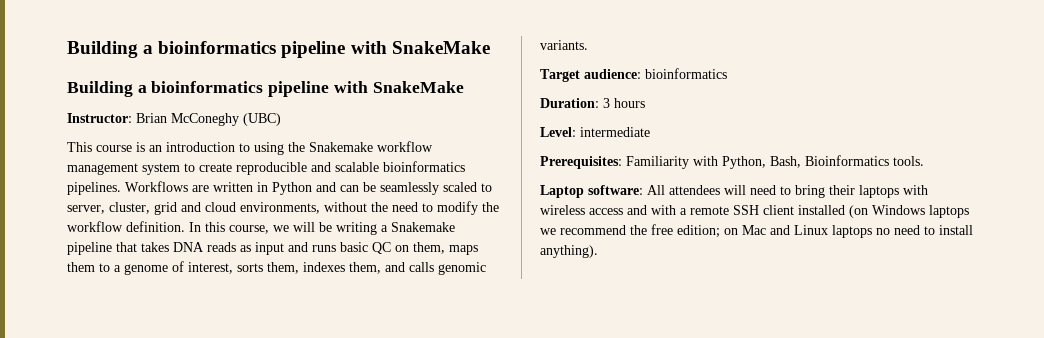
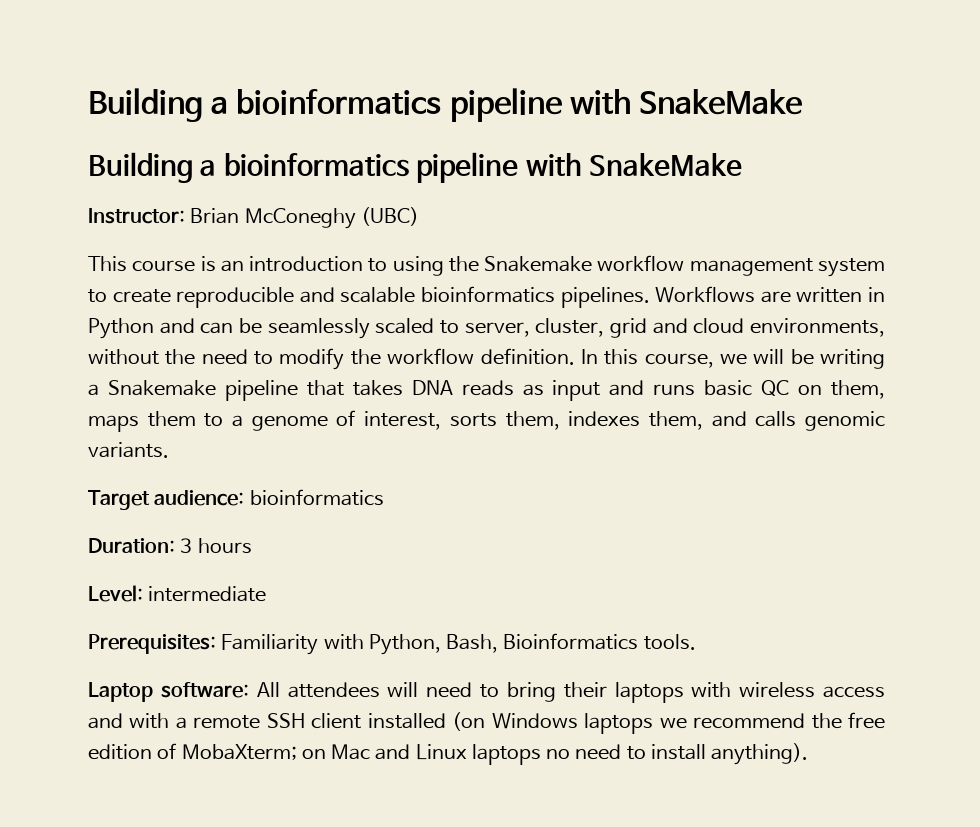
[677,225,720,238] edition; -> [88,743,297,760] edition of MobaXterm;

